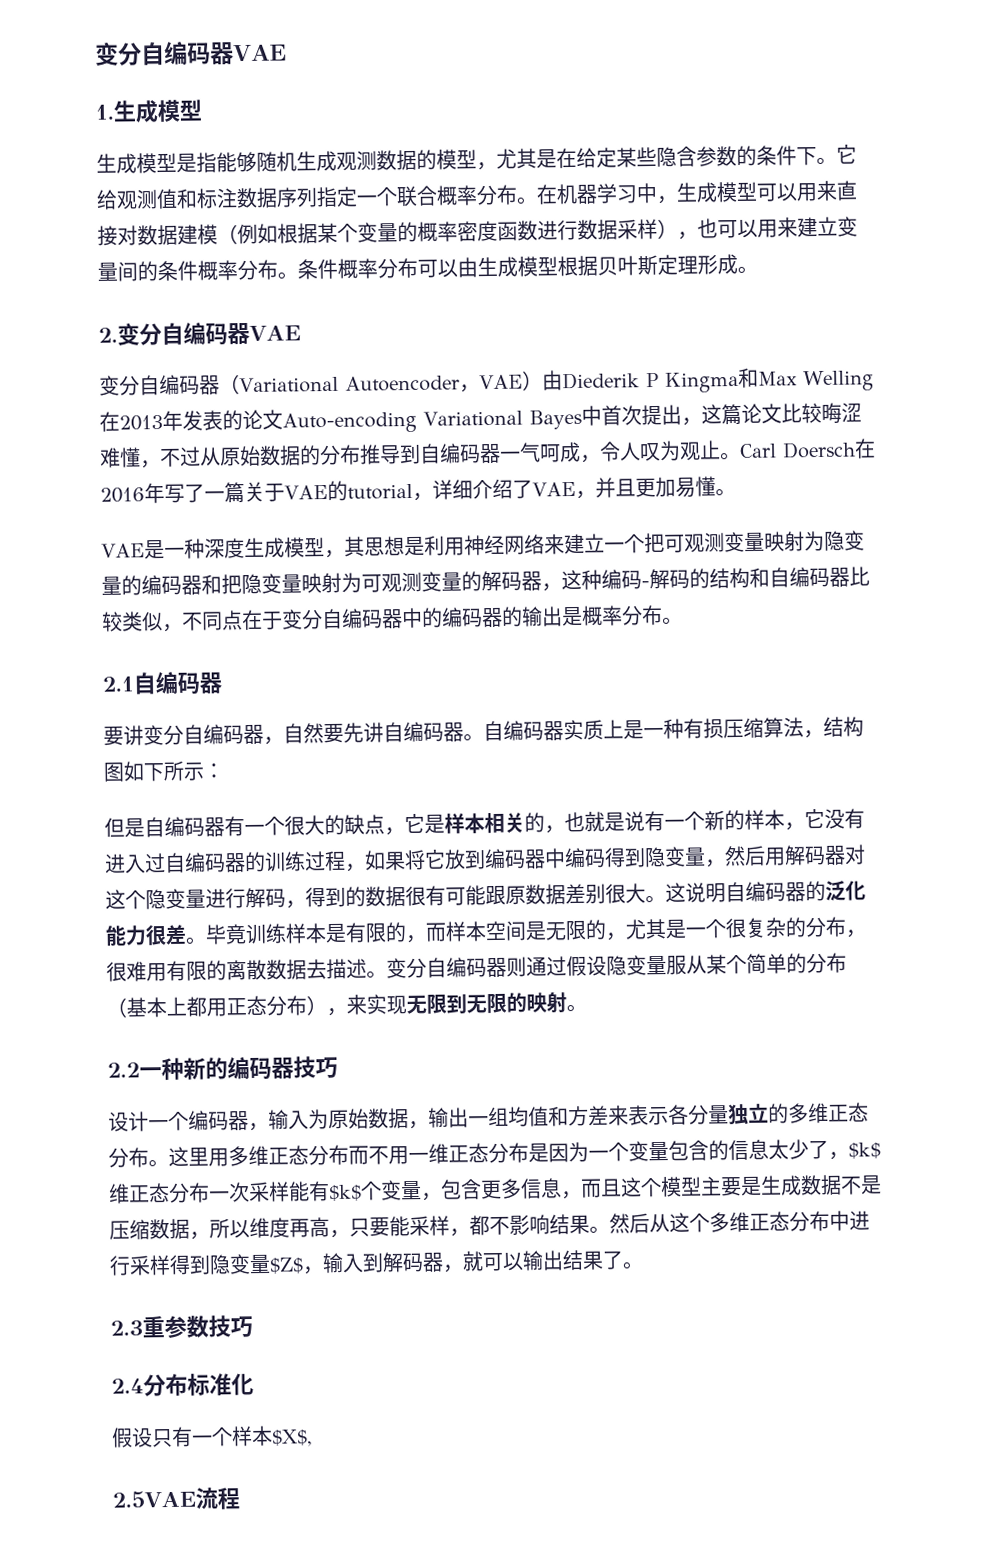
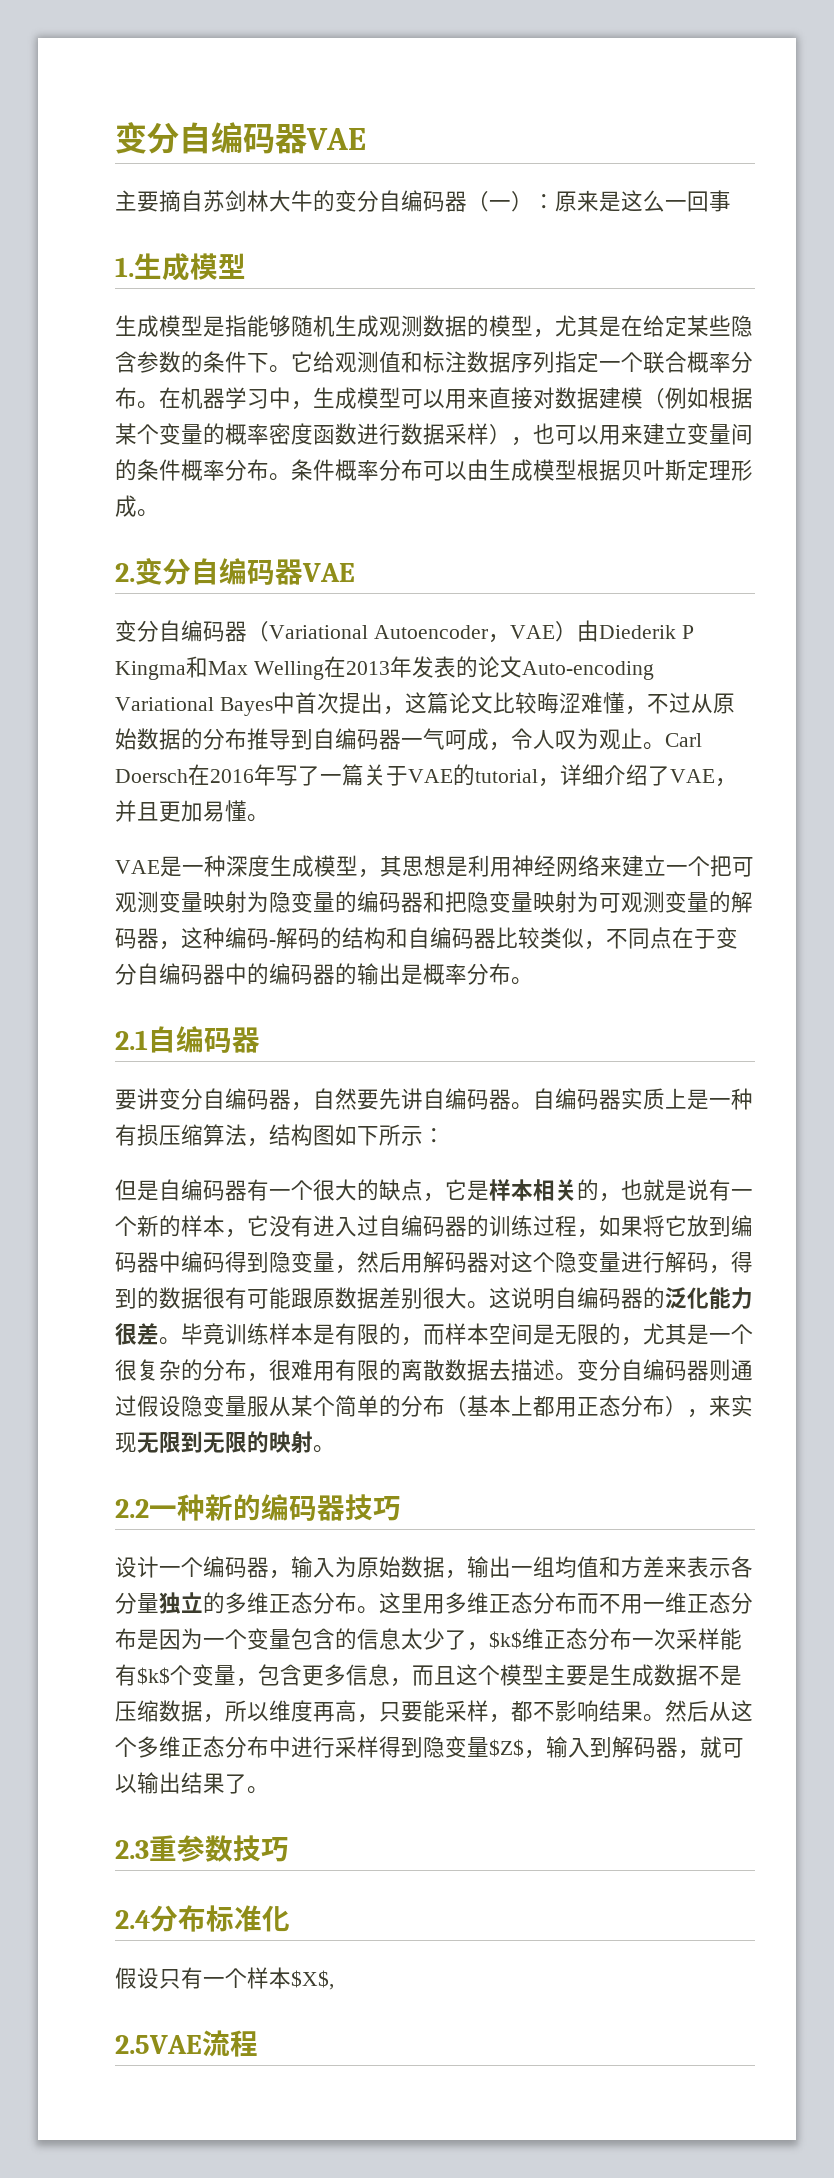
[95,41,287,66] 变分自编码器VAE -> [115,122,366,154] [115,190,731,212] 变分自编码器VAE // 主要摘自苏剑林大牛的变分自编码器（一）：原来是这么一回事

